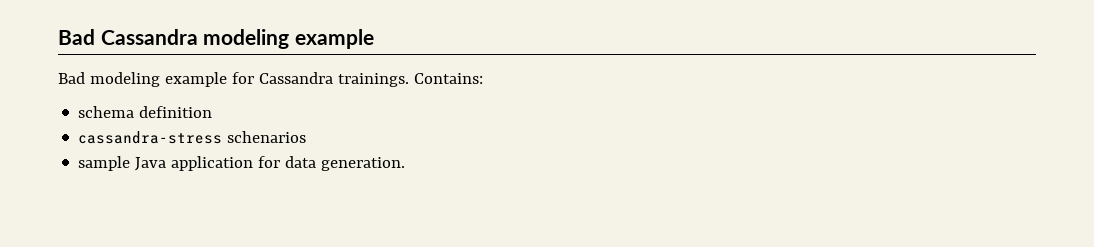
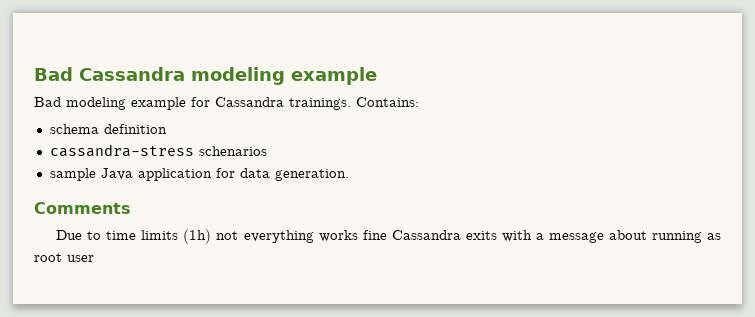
(406, 164) none -> [34,202,131,214] [56,229,721,244] [34,253,94,262] // Comments // Due to time limits (1h) not everything works fine Cassandra exits with a message about running as root user

